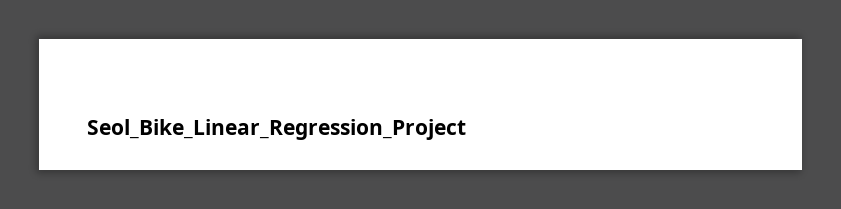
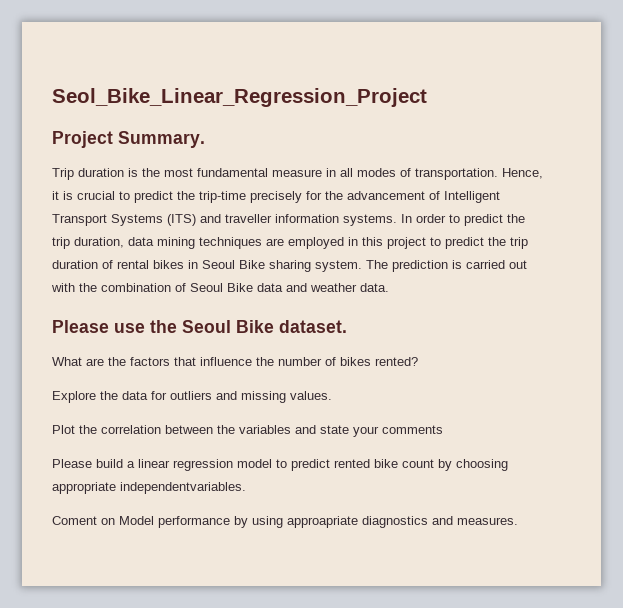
(466, 129) none -> [52,131,205,148] [52,168,543,180] [52,191,500,203] [52,214,525,226] [52,237,528,249] [52,260,527,272] [51,283,389,292] [52,320,347,333] [52,357,418,366] [52,391,332,403] [52,425,443,437] [52,459,508,471] [52,482,246,494] [52,516,518,528] // Project Summary. // Trip duration is the most fundamental measure in all modes of transportation. Hence, it is crucial to predict the trip-time precisely for the advancement of Intelligent Transport Systems (ITS) and traveller information systems. In order to predict the trip duration, data mining techniques are employed in this project to predict the trip duration of rental bikes in Seoul Bike sharing system. The prediction is carried out with the combination of Seoul Bike data and weather data. // Please use the Seoul Bike dataset. // What are the factors that influence the number of bikes rented? // Explore the data for outliers and missing values. // Plot the correlation between the variables and state your comments // Please build a linear regression model to predict rented bike count by choosing appropriate independentvariables. // Coment on Model performance by using approapriate diagnostics and measures.

